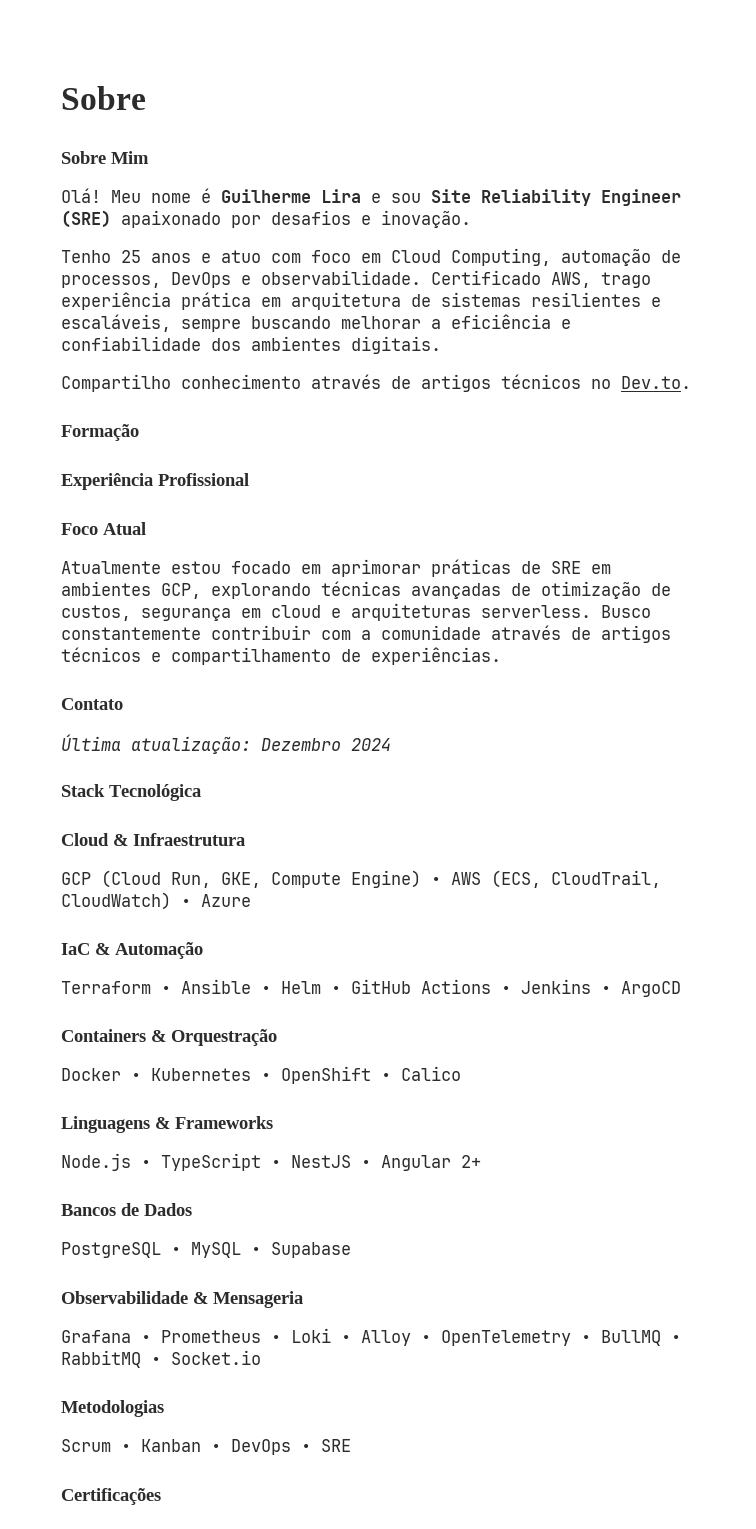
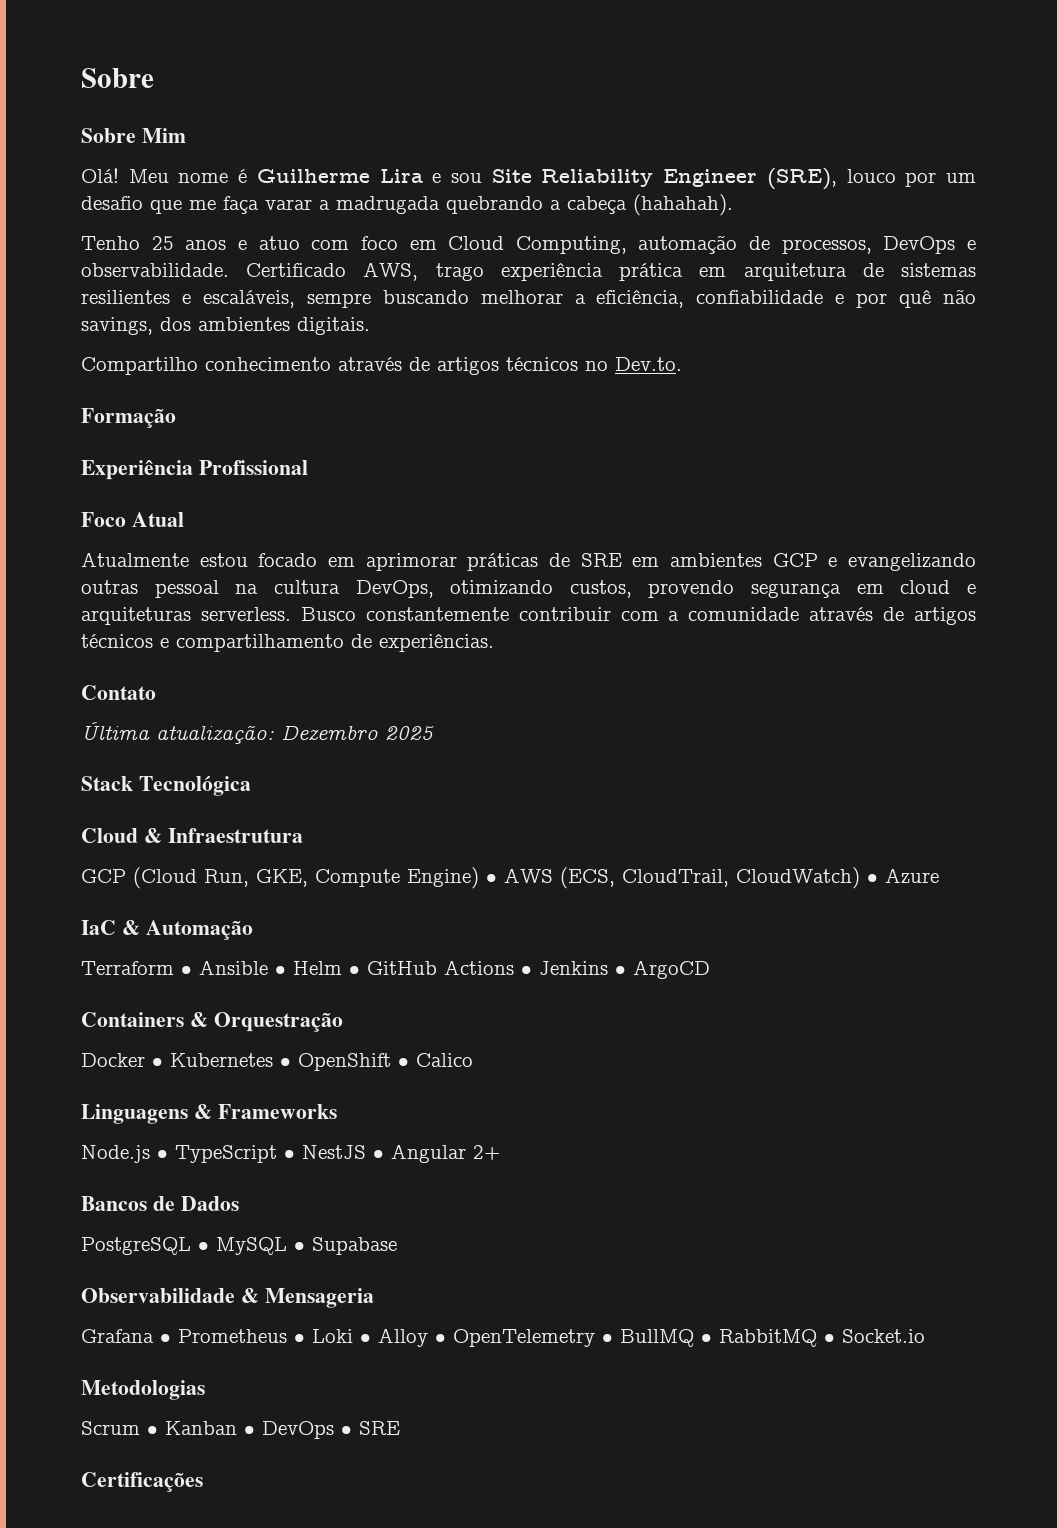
[61,210,471,228] (SRE) apaixonado por desafios e inovação. -> [766,168,976,190] [81,194,733,216] (SRE), louco por um desafio que me faça varar a madrugada quebrando a cabeça (hahahah).
[451,314,571,329] [61,336,201,351] eficiência e confiabilidade -> [596,289,976,308] [81,317,153,335] eficiência, confiabilidade e por quê não savings,
[161,581,671,599] [61,605,131,621] GCP, explorando técnicas avançadas de otimização de custos, -> [772,553,976,571] [81,580,735,598] GCP e evangelizando outras pessoal na cultura DevOps, otimizando custos, provendo
[351,738,391,751] 2024 -> [385,726,434,740] 2025

